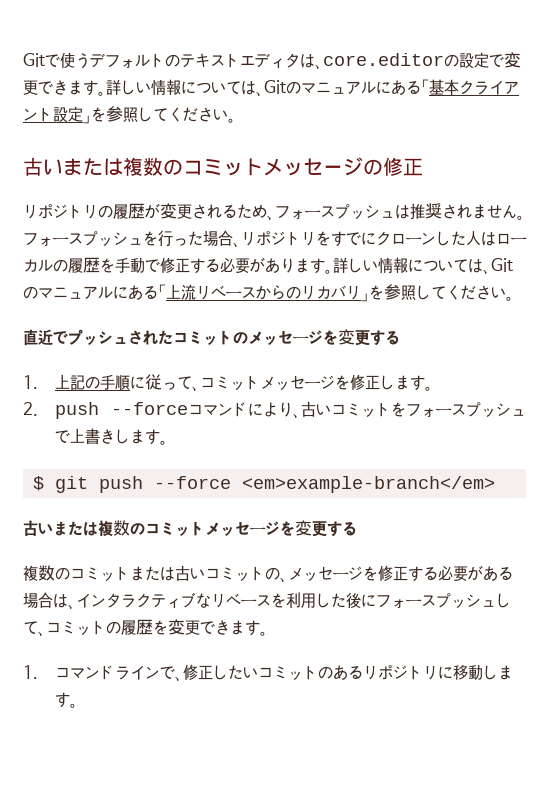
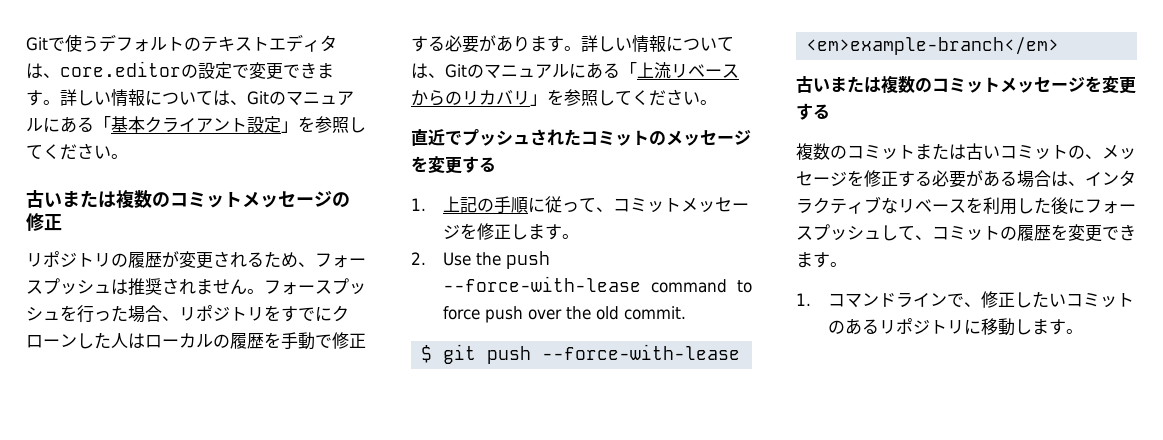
[55,401,526,419] [55,428,169,445] push --forceコマンドにより、古いコミットをフォースプッシュで上書きします。 -> [442,251,550,269] [442,276,752,293] [442,306,686,323] Use the push --force-with-lease command to force push over the old commit.
[154,476,232,489] --force -> [542,344,741,360] --force-with-lease

